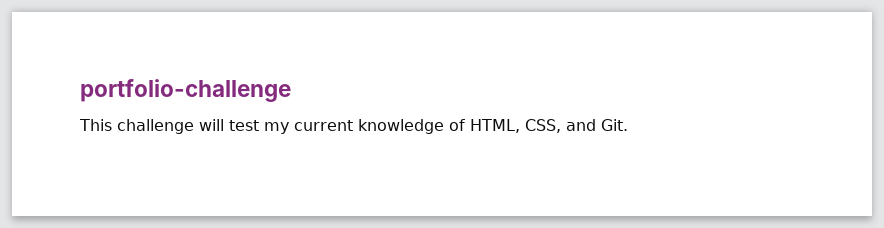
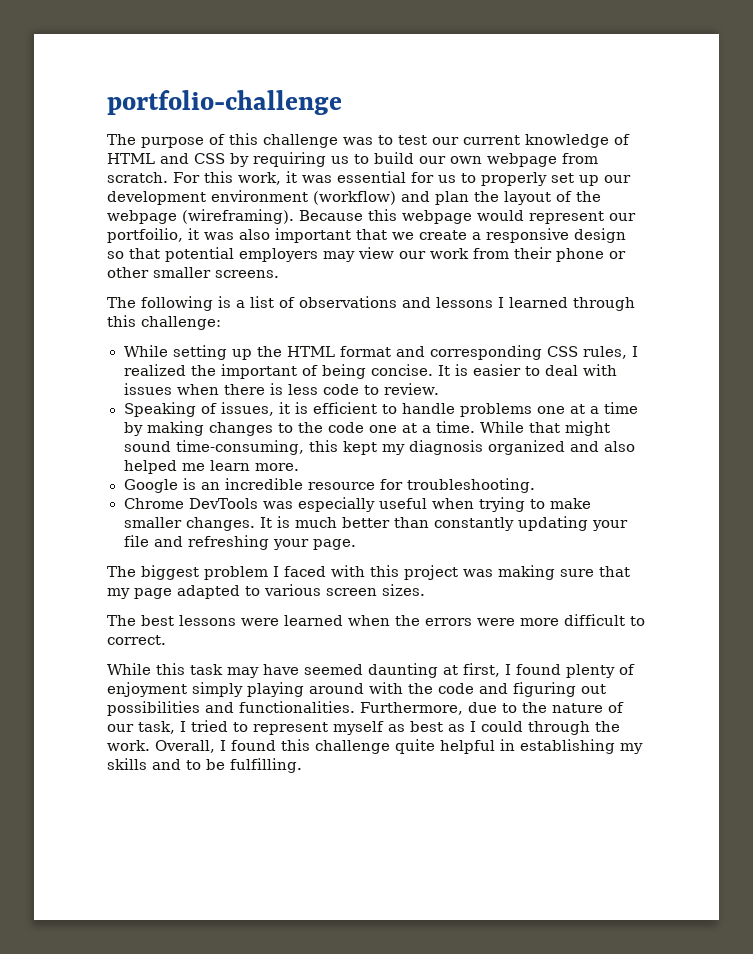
[79,119,628,134] This challenge will test my current knowledge of HTML, CSS, and Git. -> [107,133,630,148] [107,152,598,167] [107,171,631,186] [107,190,601,205] [107,209,636,224] [107,228,626,243] [107,247,626,262] [107,267,279,278] [107,296,635,311] [107,315,221,330] [123,345,638,360] [123,364,617,379] [123,383,440,395] [123,402,638,417] [123,421,610,436] [123,440,635,455] [123,460,299,474] [123,478,535,493] [123,497,592,512] [123,516,628,531] [123,535,356,550] [107,565,630,580] [107,584,425,599] [107,614,645,626] [107,635,166,645] [107,663,635,678] [107,682,606,697] [107,701,624,716] [107,720,620,735] [107,739,643,754] [107,758,302,773] The purpose of this challenge was to test our current knowledge of HTML and CSS by requiring us to build our own webpage from scratch. For this work, it was essential for us to properly set up our development environment (workflow) and plan the layout of the webpage (wireframing). Because this webpage would represent our portfoilio, it was also important that we create a responsive design so that potential employers may view our work from their phone or other smaller screens. // The following is a list of observations and lessons I learned through this challenge: // While setting up the HTML format and corresponding CSS rules, I realized the important of being concise. It is easier to deal with issues when there is less code to review. // Speaking of issues, it is efficient to handle problems one at a time by making changes to the code one at a time. While that might sound time-consuming, this kept my diagnosis organized and also helped me learn more. // Google is an incredible resource for troubleshooting. // Chrome DevTools was especially useful when trying to make smaller changes. It is much better than constantly updating your file and refreshing your page. // The biggest problem I faced with this project was making sure that my page adapted to various screen sizes. // The best lessons were learned when the errors were more difficult to correct. // While this task may have seemed daunting at first, I found plenty of enjoyment simply playing around with the code and figuring out possibilities and functionalities. Furthermore, due to the nature of our task, I tried to represent myself as best as I could through the work. Overall, I found this challenge quite helpful in establishing my skills and to be fulfilling.

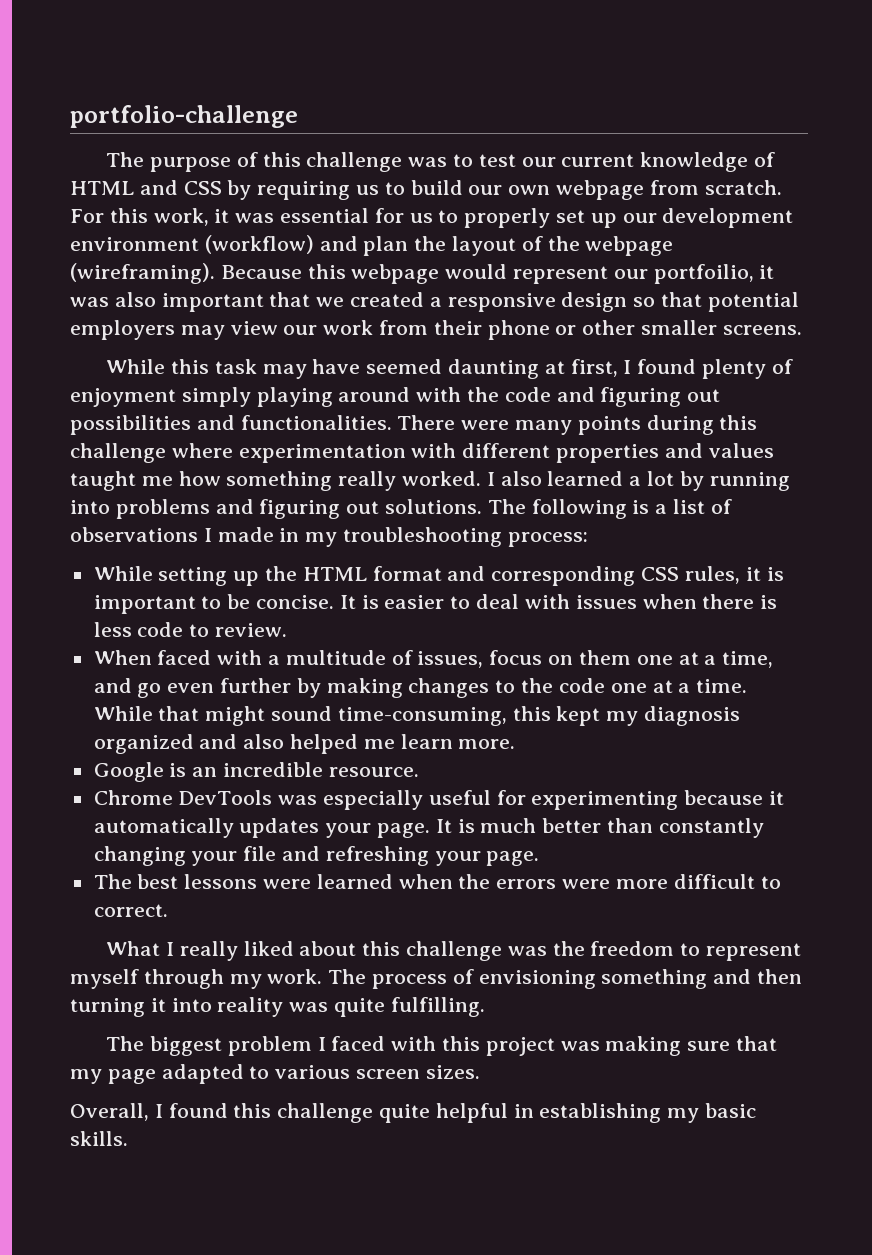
[419,230,467,240] create -> [350,292,425,307] created
(279, 274) none -> [106,359,793,379] [70,387,721,407] [70,415,758,435] [70,443,774,463] [70,471,790,491] [70,499,483,519] While this task may have seemed daunting at first, I found plenty of enjoyment simply playing around with the code and figuring out possibilities and functionalities. There were many points during this challenge where experimentation with different properties and values taught me how something really worked. I also learned a lot by running into problems and figuring out solutions.
[402,297,635,311] [107,315,221,330] and lessons I learned through this challenge: -> [203,527,588,547] I made in my troubleshooting process:
[631,346,638,357] [123,364,366,379] I realized the important of being -> [745,567,784,581] [93,594,251,614] it is important to be
[123,402,638,417] Speaking of issues, it is efficient to handle problems one at a time -> [93,650,774,668] [93,678,292,698] When faced with a multitude of issues, focus on them one at a time, and go even further
[307,478,535,493] resource for troubleshooting. -> [328,767,419,777] resource.
[432,497,592,512] [123,517,255,531] when trying to make smaller changes. -> [496,790,785,810] [93,818,431,838] for experimenting because it automatically updates your page.
[517,516,588,531] updating -> [93,846,186,866] changing
(356, 544) none -> [93,874,781,889] [93,904,168,917] [106,941,802,961] [70,969,803,989] [70,997,485,1017] // The best lessons were learned when the errors were more difficult to correct. // What I really liked about this challenge was the freedom to represent myself through my work. The process of envisioning something and then turning it into reality was quite fulfilling.
[107,614,645,626] [107,635,166,645] [107,663,635,678] [107,682,606,697] [107,701,624,716] [107,720,620,735] [107,740,150,751] The best lessons were learned when the errors were more difficult to correct. // While this task may have seemed daunting at first, I found plenty of enjoyment simply playing around with the code and figuring out possibilities and functionalities. Furthermore, due to the nature of our task, I tried to represent myself as best as I could through the work. -> (480, 1072) none
[107,758,302,773] skills and to be fulfilling. -> [705,1103,757,1118] [70,1131,128,1146] basic skills.

